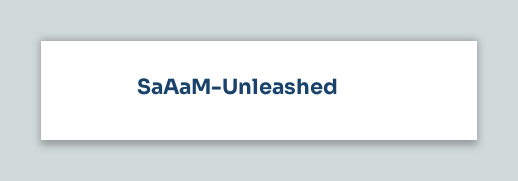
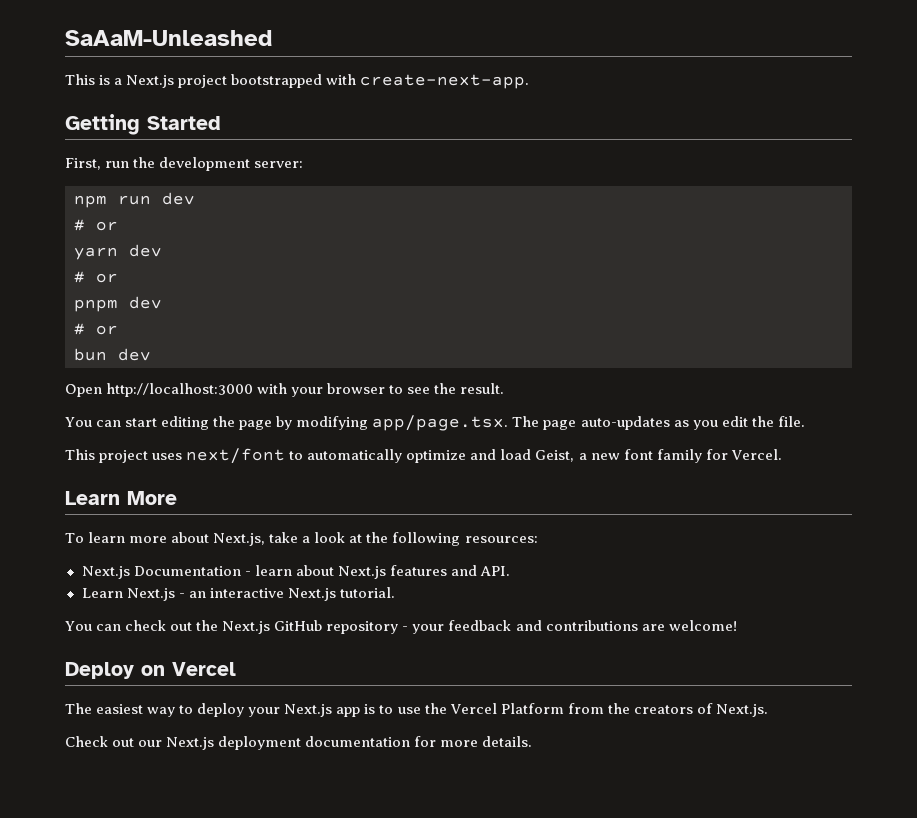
(338, 86) none -> [65,74,530,89] [65,114,221,135] [65,157,304,171] [74,192,195,208] [74,219,118,231] [74,244,162,260] [74,271,118,283] [74,296,162,312] [74,323,118,335] [74,348,151,361] [65,383,505,397] [65,415,805,431] [65,448,782,464] [65,491,177,505] [65,532,538,546] [81,565,510,579] [81,587,395,601] [65,620,737,634] [65,662,236,679] [65,703,768,717] [65,736,533,750] // This is a Next.js project bootstrapped with create-next-app. // Getting Started // First, run the development server: // npm run dev // # or // yarn dev // # or // pnpm dev // # or // bun dev // Open http://localhost:3000 with your browser to see the result. // You can start editing the page by modifying app/page.tsx. The page auto-updates as you edit the file. // This project uses next/font to automatically optimize and load Geist, a new font family for Vercel. // Learn More // To learn more about Next.js, take a look at the following resources: // Next.js Documentation - learn about Next.js features and API. // Learn Next.js - an interactive Next.js tutorial. // You can check out the Next.js GitHub repository - your feedback and contributions are welcome! // Deploy on Vercel // The easiest way to deploy your Next.js app is to use the Vercel Platform from the creators of Next.js. // Check out our Next.js deployment documentation for more details.

